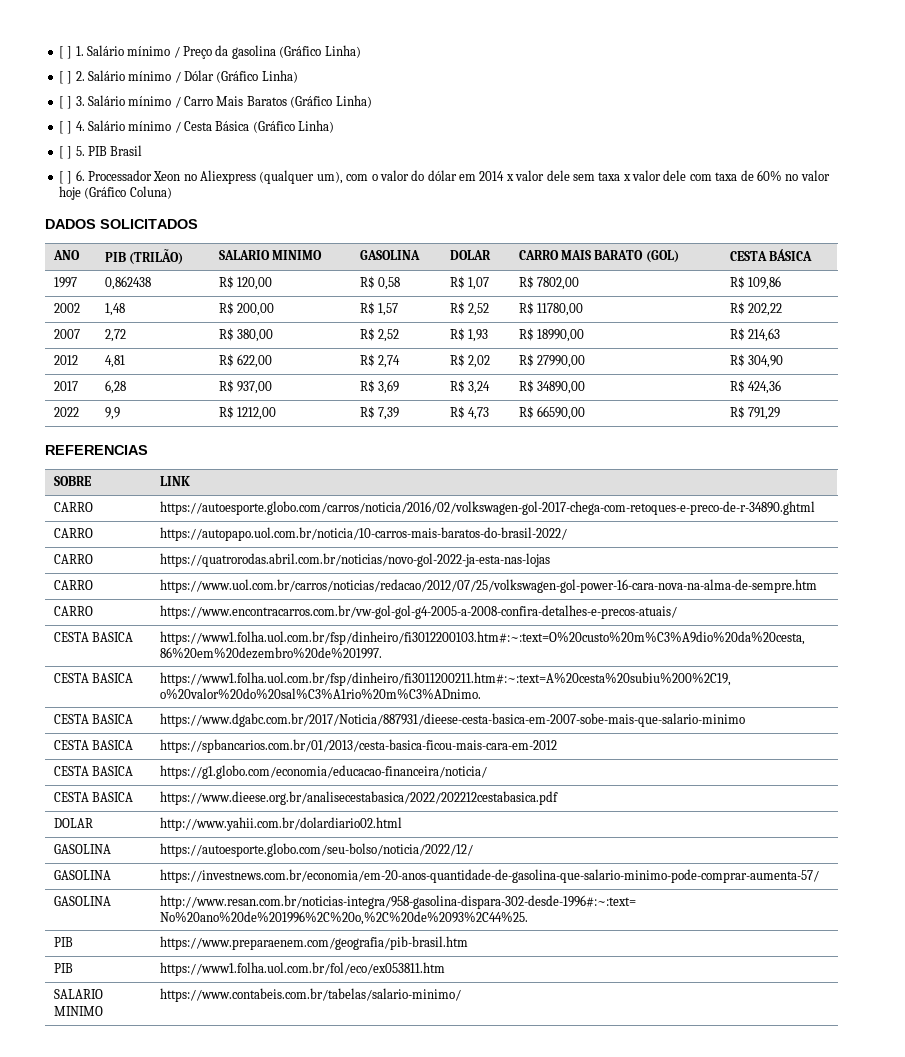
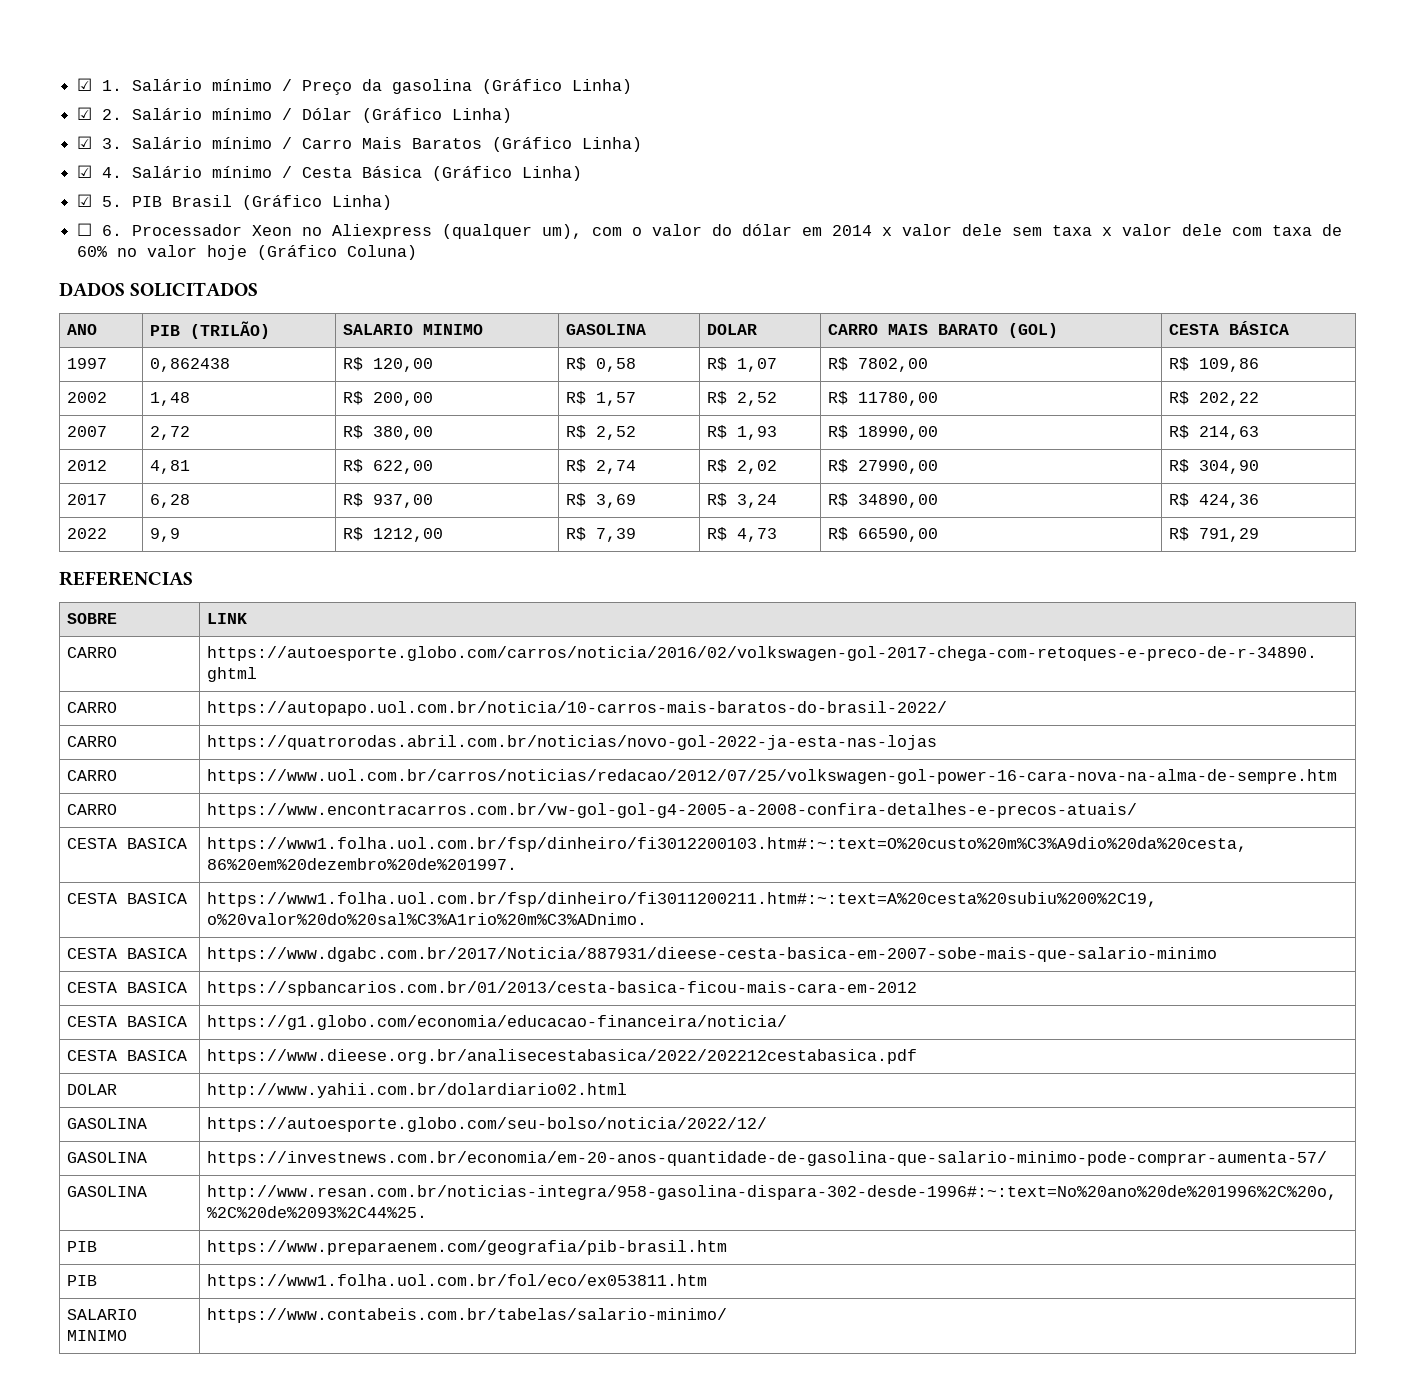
[58,46,73,59] [ ] -> [77,78,93,91] ☑
[58,71,73,84] [ ] -> [77,107,93,120] ☑
[58,96,73,109] [ ] -> [77,136,93,149] ☑
[58,121,73,134] [ ] -> [77,165,93,178] ☑
[58,146,73,159] [ ] -> [77,194,93,207] ☑
[58,171,73,184] // [ ] -> [242,195,393,210] [77,223,93,236] (Gráfico Linha) // ☐

